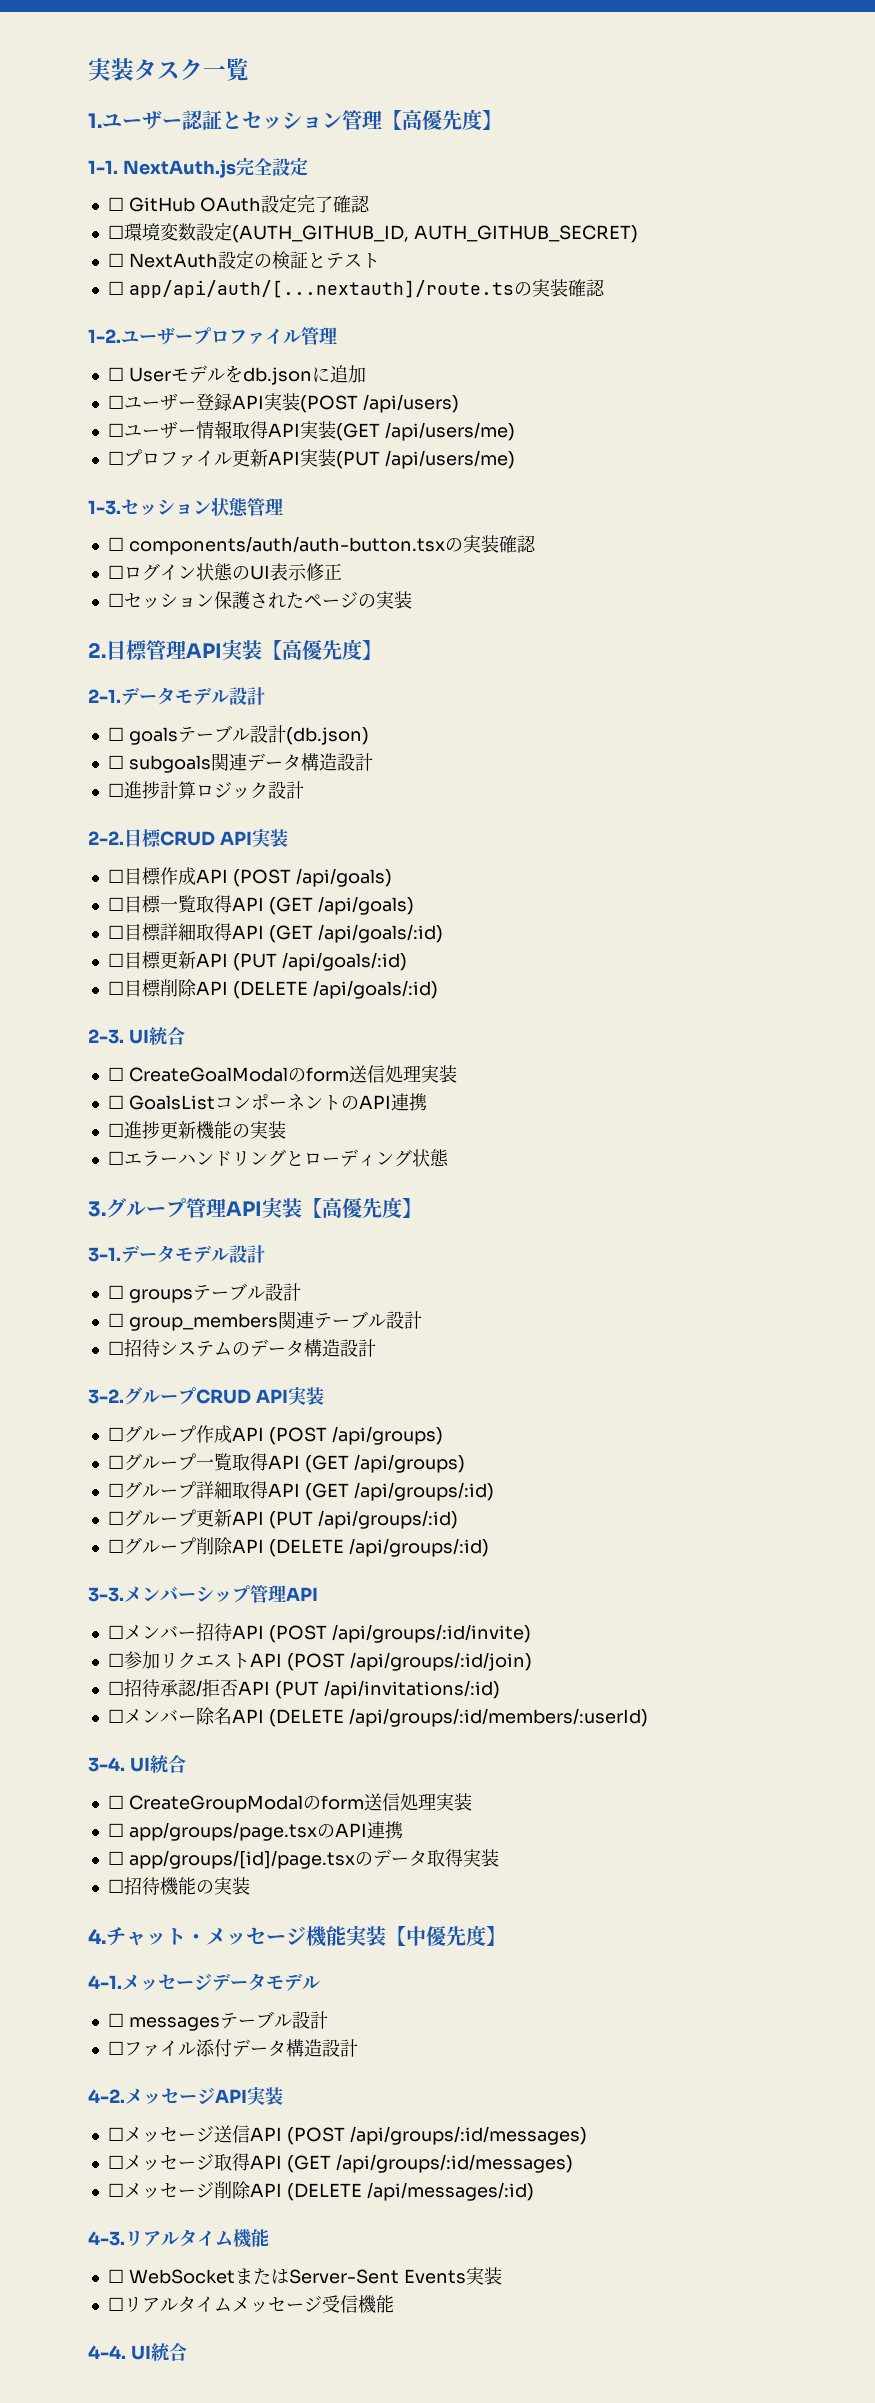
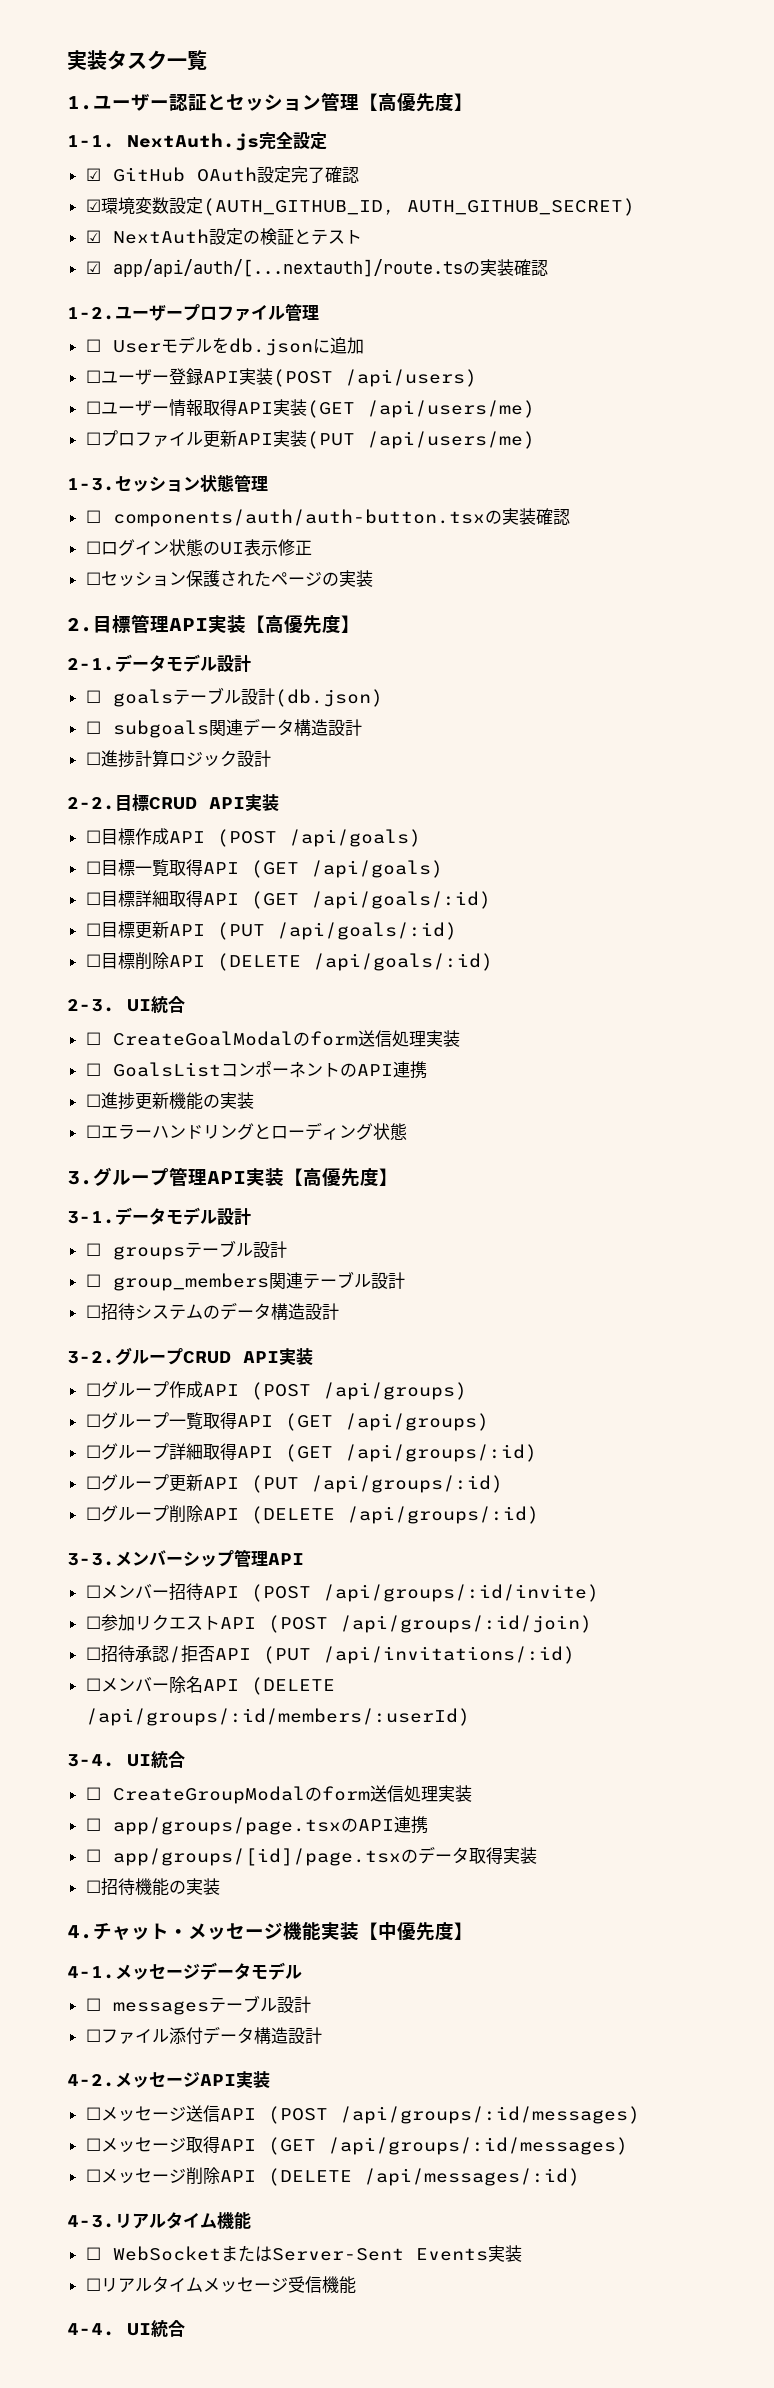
[107,197,124,211] ☐ -> [85,168,101,181] ☑
[107,225,124,239] ☐ -> [85,199,101,212] ☑
[107,253,124,267] ☐ -> [85,230,101,243] ☑
[107,281,124,295] ☐ -> [85,261,101,274] ☑

